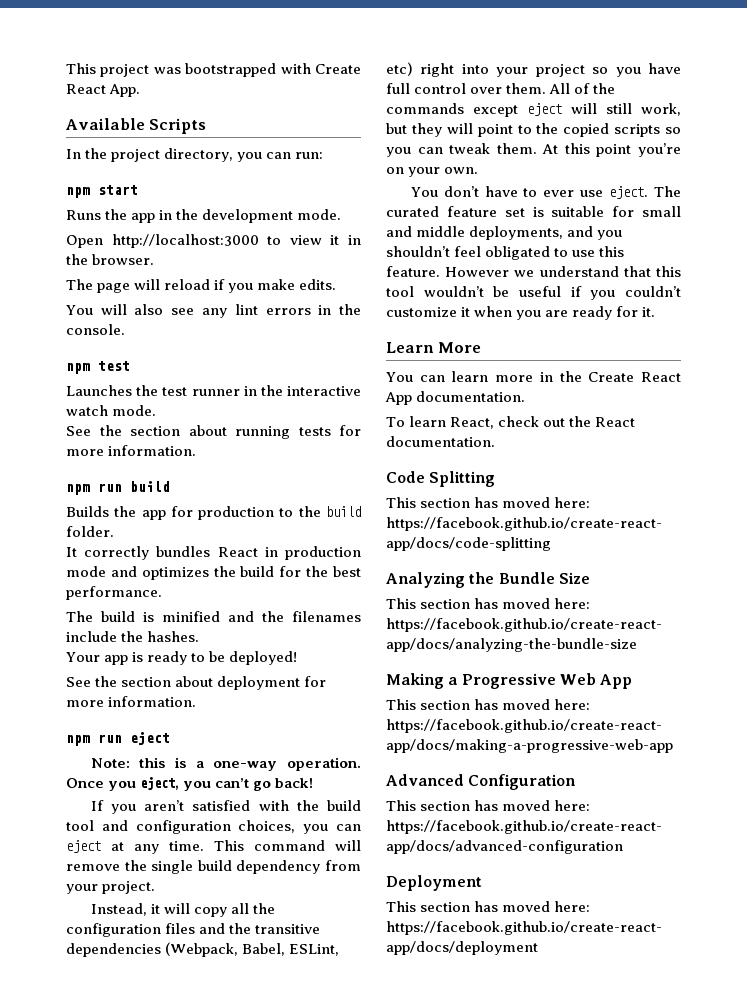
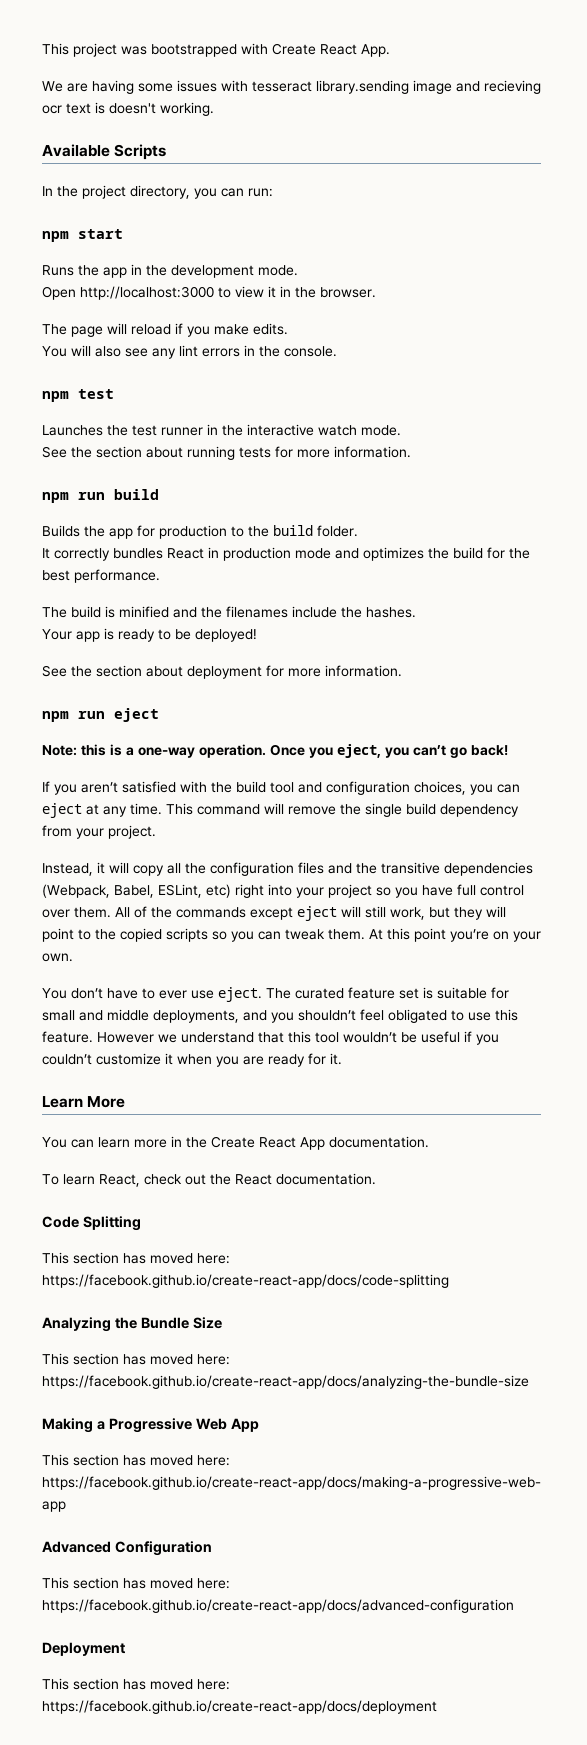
(141, 90) none -> [42,80,541,94] [42,102,214,116] // We are having some issues with tesseract library.sending image and recieving ocr text is doesn't working.

